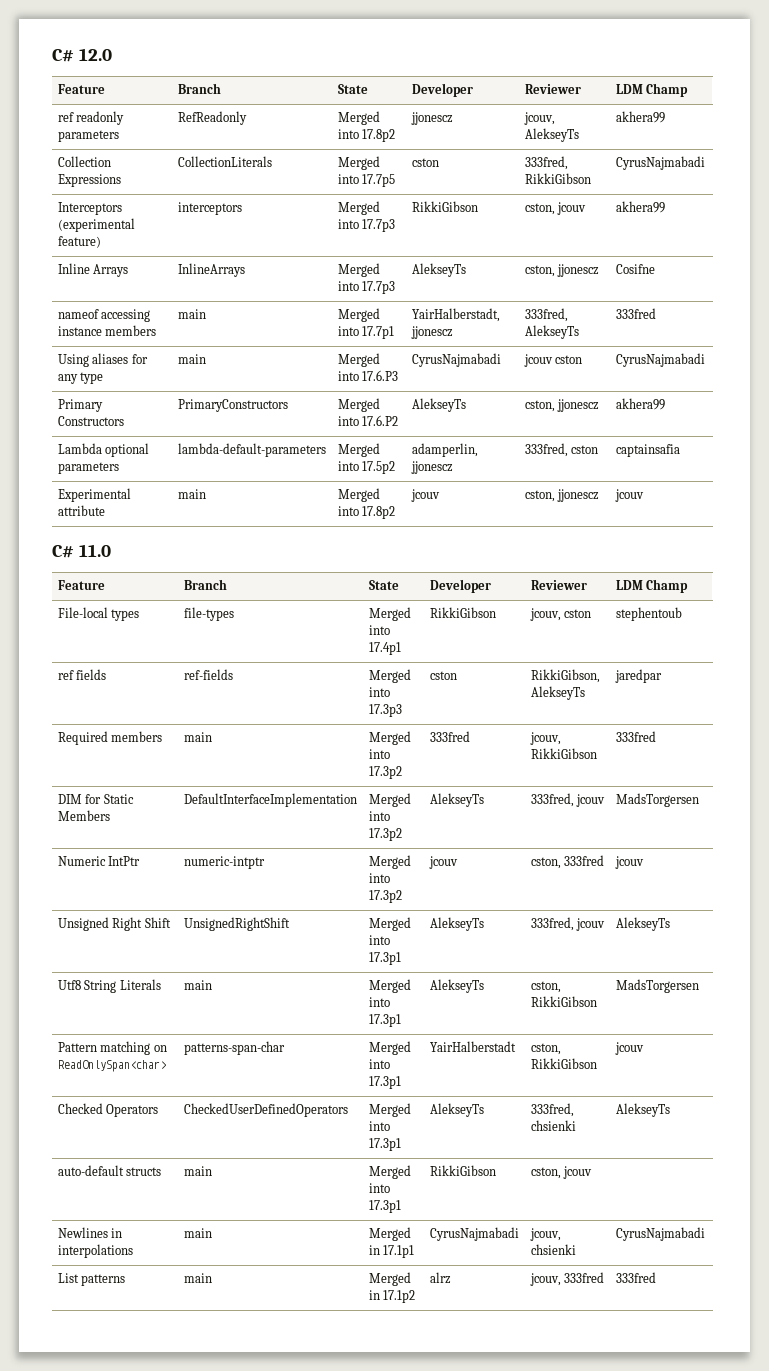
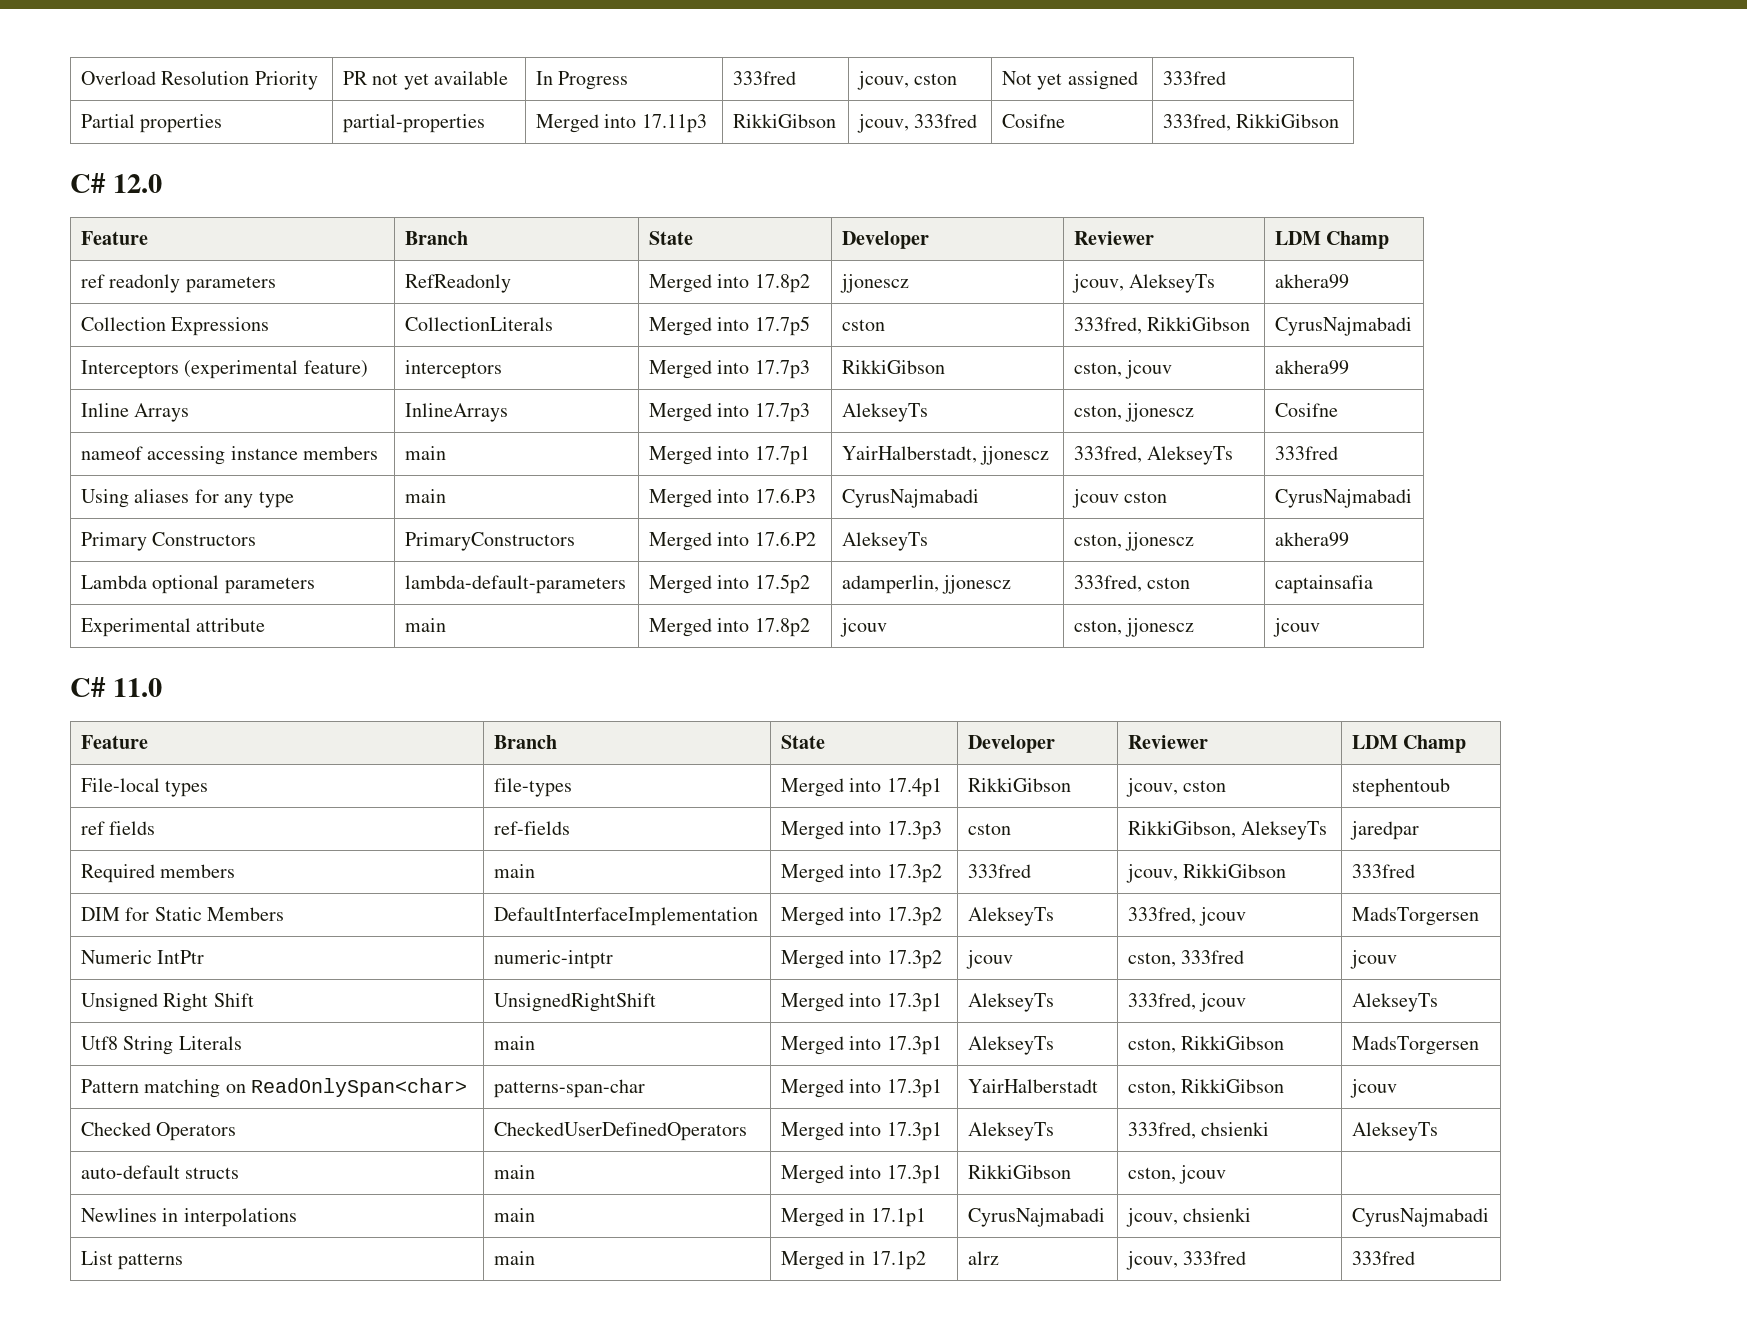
(52, 55) none -> [80,71,318,90] [342,71,509,90] [535,71,629,90] [732,71,796,85] [856,71,958,90] [1001,71,1138,90] [1162,71,1226,85] [80,114,223,133] [342,114,485,133] [535,114,707,133] [732,114,836,128] [856,114,978,133] [1001,114,1065,128] [1162,114,1340,131] Overload Resolution Priority | PR not yet available | In Progress | 333fred | jcouv, cston | Not yet assigned | 333fred // Partial properties | partial-properties | Merged into 17.11p3 | RikkiGibson | jcouv, 333fred | Cosifne | 333fred, RikkiGibson //

